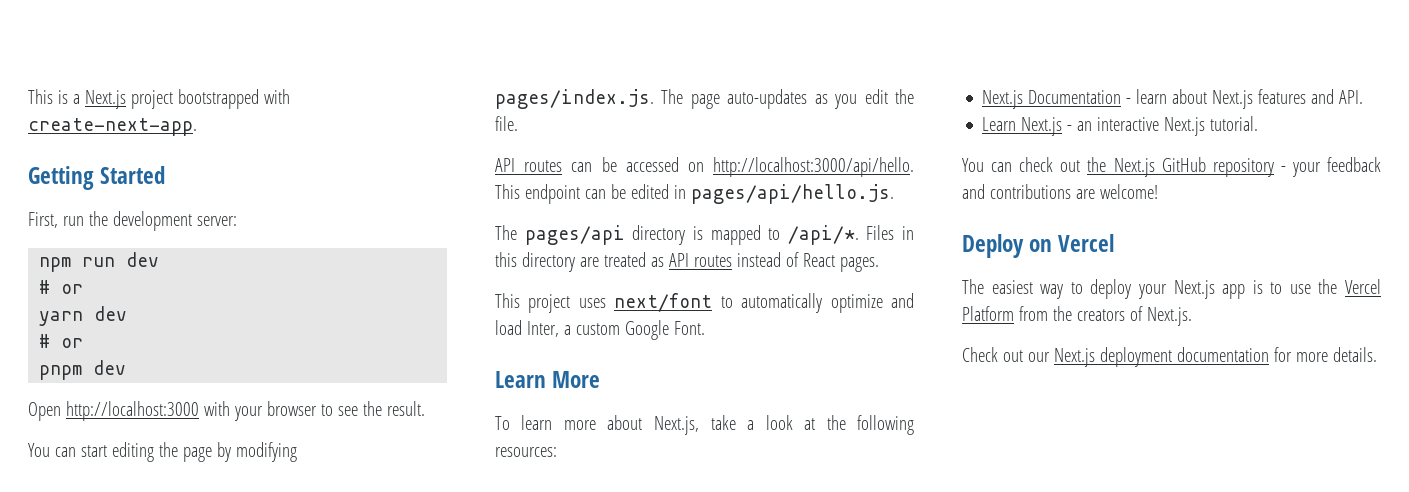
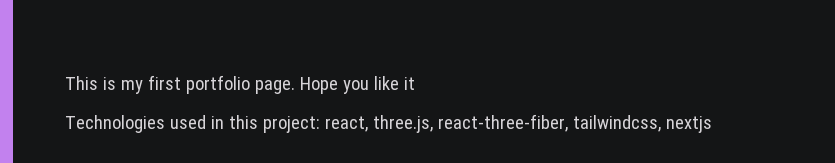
[72,89,290,109] [28,118,197,136] [28,166,166,190] [28,211,237,231] [39,252,160,272] [39,280,84,294] [39,306,128,326] [39,334,84,348] [39,360,127,380] [28,401,425,421] [28,442,297,462] [495,89,914,109] [495,116,518,131] [495,157,914,177] [495,184,894,204] [495,225,914,245] [495,252,879,272] [495,293,914,313] [495,320,705,340] [495,371,601,388] [495,415,914,435] [495,447,557,457] [982,89,1364,109] [982,116,1259,136] [962,157,1381,177] [962,184,1158,199] [962,234,1115,258] [962,279,1381,299] [962,306,1192,326] [962,347,1377,367] a Next.js project bootstrapped with create-next-app. // Getting Started // First, run the development server: // npm run dev // # or // yarn dev // # or // pnpm dev // Open http://localhost:3000 with your browser to see the result. // You can start editing the page by modifying pages/index.js. The page auto-updates as you edit the file. // API routes can be accessed on http://localhost:3000/api/hello. This endpoint can be edited in pages/api/hello.js. // The pages/api directory is mapped to /api/*. Files in this directory are treated as API routes instead of React pages. // This project uses next/font to automatically optimize and load Inter, a custom Google Font. // Learn More // To learn more about Next.js, take a look at the following resources: // Next.js Documentation - learn about Next.js features and API. // Learn Next.js - an interactive Next.js tutorial. // You can check out the Next.js GitHub repository - your feedback and contributions are welcome! // Deploy on Vercel // The easiest way to deploy your Next.js app is to use the Vercel Platform from the creators of Next.js. // Check out our Next.js deployment documentation for more details. -> [120,75,415,94] [65,114,712,133] my first portfolio page. Hope you like it // Technologies used in this project: react, three.js, react-three-fiber, tailwindcss, nextjs

